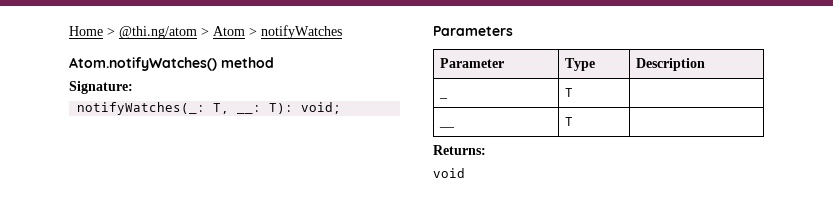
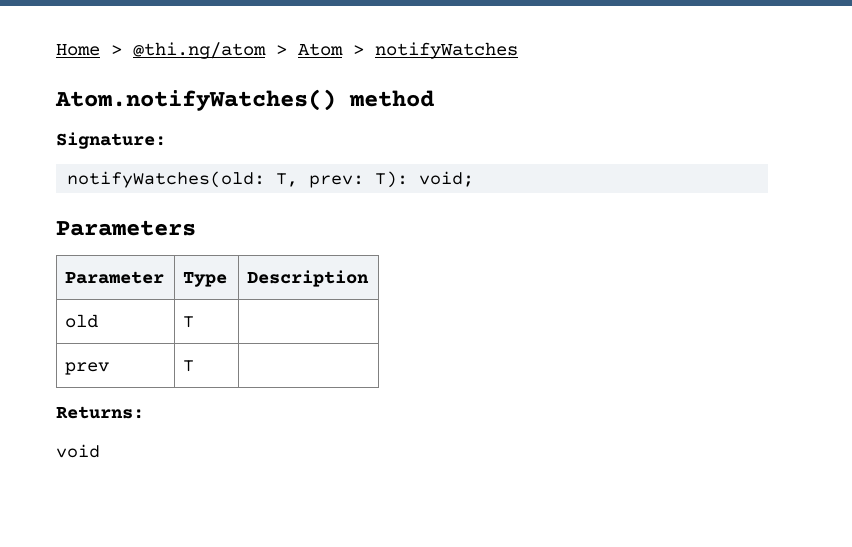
[77,102,262,115] notifyWatches(_: T, __: -> [67,171,365,188] notifyWatches(old: T, prev:
[438,97,448,99] [564,88,573,97] [438,126,455,128] _ | T | // __ -> [65,314,99,328] [183,316,195,328] [65,362,110,375] old | T | // prev

